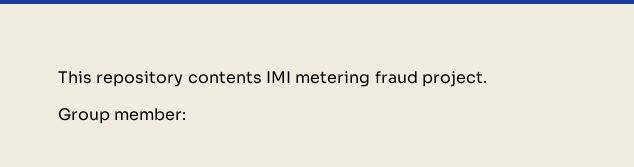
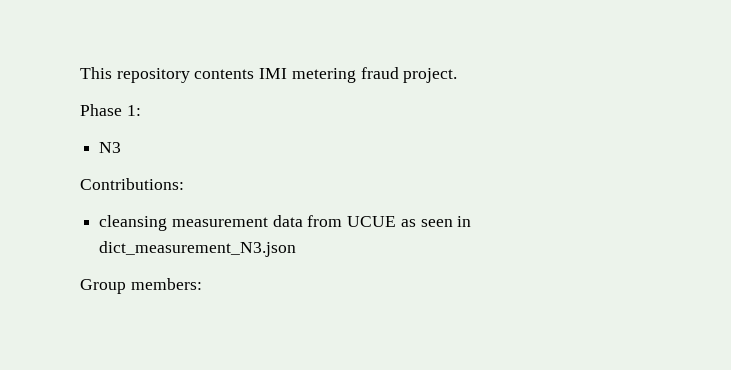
(487, 79) none -> [80,104,141,116] [99,142,122,153] [80,178,184,190] [99,215,472,231] [99,241,297,257] // Phase 1: // N3 // Contributions: // cleansing measurement data from UCUE as seen in dict_measurement_N3.json
[114,108,187,121] member: -> [130,278,202,290] members:

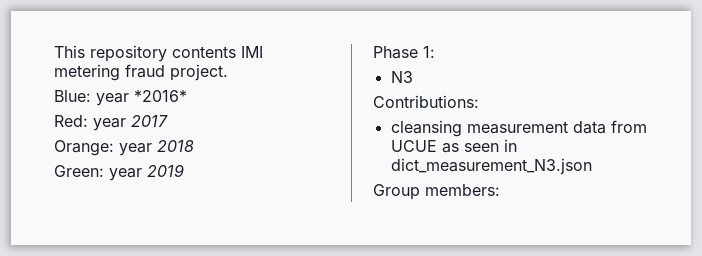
(458, 75) none -> [54,90,187,106] [54,115,168,131] [54,140,194,156] [54,164,184,181] // Blue: year *2016* // Red: year 2017 // Orange: year 2018 // Green: year 2019

